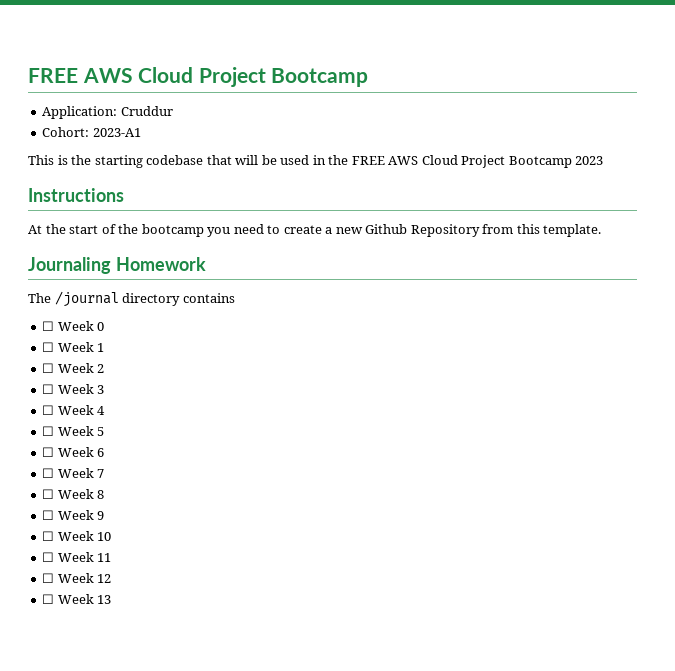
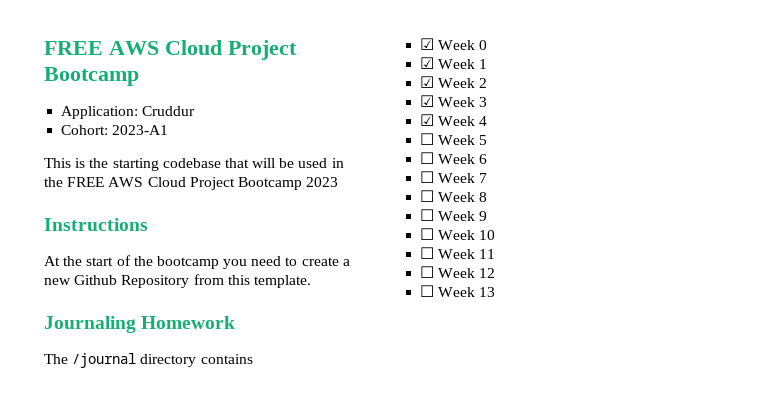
[42,321,55,331] ☐ -> [420,38,435,50] ☑
[42,342,55,352] ☐ -> [420,57,435,69] ☑
[42,363,55,373] ☐ -> [420,76,435,88] ☑
[42,384,55,394] ☐ -> [420,95,435,107] ☑
[42,405,55,415] ☐ -> [420,114,435,126] ☑

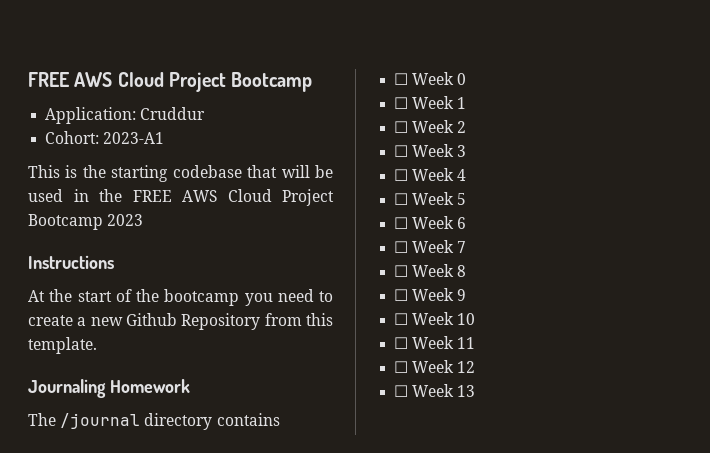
[420,38,435,50] ☑ -> [394,73,409,85] ☐
[420,57,435,69] ☑ -> [394,97,409,109] ☐
[420,76,435,88] ☑ -> [394,121,409,133] ☐
[420,95,435,107] ☑ -> [394,145,409,157] ☐
[420,114,435,126] ☑ -> [394,169,409,181] ☐

